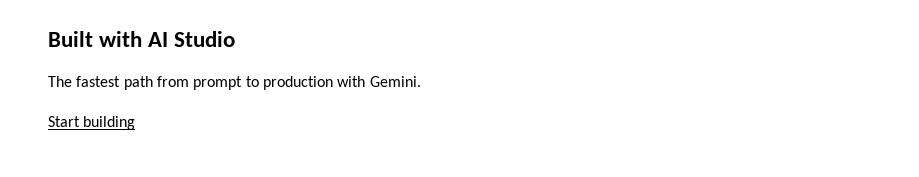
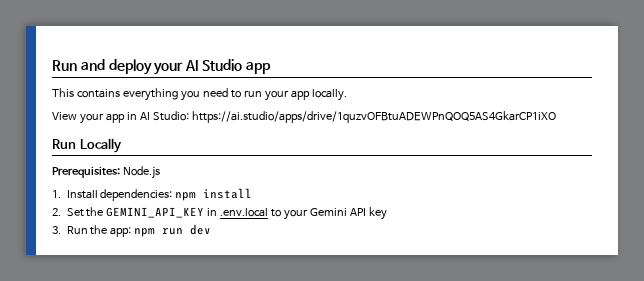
[48,31,236,47] [48,76,421,90] [48,116,136,130] Built with AI Studio // The fastest path from prompt to production with Gemini. // Start building -> [52,59,271,75] [52,88,347,101] [52,111,556,124] [52,138,122,153] [52,166,160,179] [52,188,253,201] [52,207,388,220] [52,224,212,237] Run and deploy your AI Studio app // This contains everything you need to run your app locally. // View your app in AI Studio: https://ai.studio/apps/drive/1quzvOFBtuADEWPnQOQ5AS4GkarCP1iXO // Run Locally // Prerequisites: Node.js // 1. Install dependencies: npm install // 2. Set the GEMINI_API_KEY in .env.local to your Gemini API key // 3. Run the app: npm run dev

